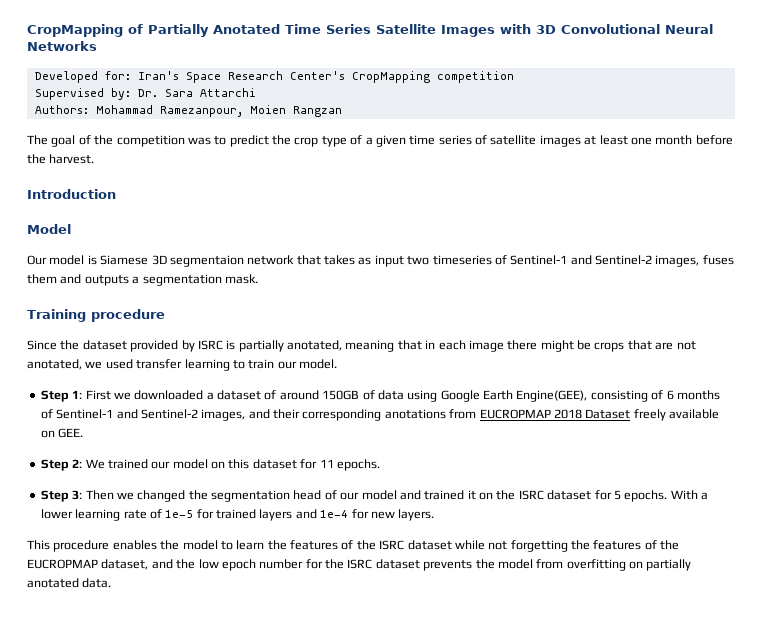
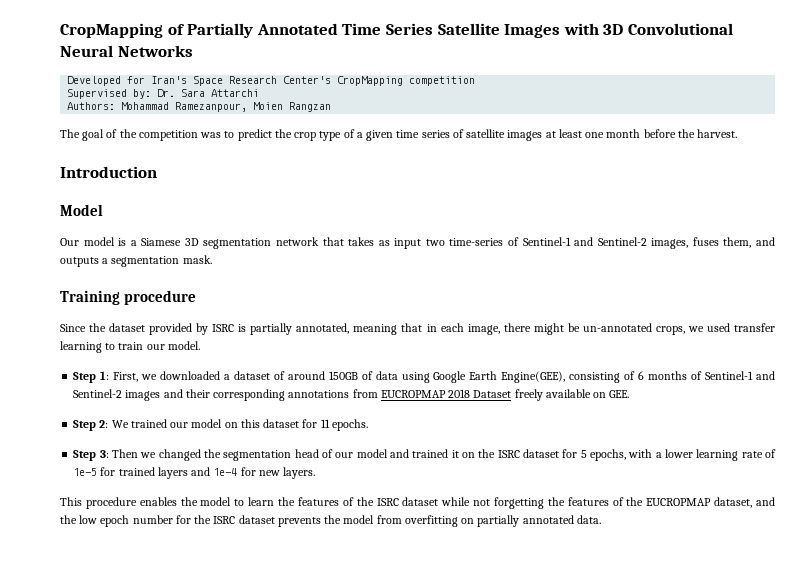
[213,24,280,34] Anotated -> [256,23,338,35] Annotated
[104,71,131,80] for: -> [127,76,146,84] for
(97, 260) none -> [130,240,137,246] a
[169,255,244,267] segmentaion -> [203,238,272,249] segmentation
[432,255,492,265] timeseries -> [449,238,504,246] time-series
[27,274,57,284] them -> [723,237,752,248] them,
[287,340,342,351] anotated, -> [296,323,350,334] annotated,
[468,340,504,352] image -> [467,324,500,335] image,
[594,340,696,352] [27,359,82,370] crops that are not anotated, -> [582,323,685,335] un-annotated crops,
[85,390,111,400] First -> [113,372,139,382] First,
[201,409,246,421] images, -> [125,390,161,401] images
[384,409,446,419] anotations -> [288,390,350,398] annotations
[624,490,698,502] epochs. With -> [589,449,653,461] epochs, with
[27,578,79,588] anotated -> [522,515,574,524] annotated

